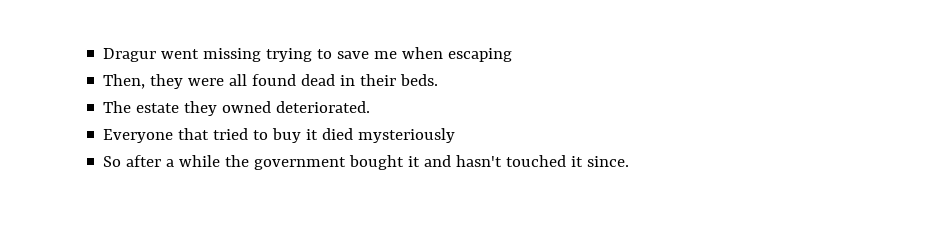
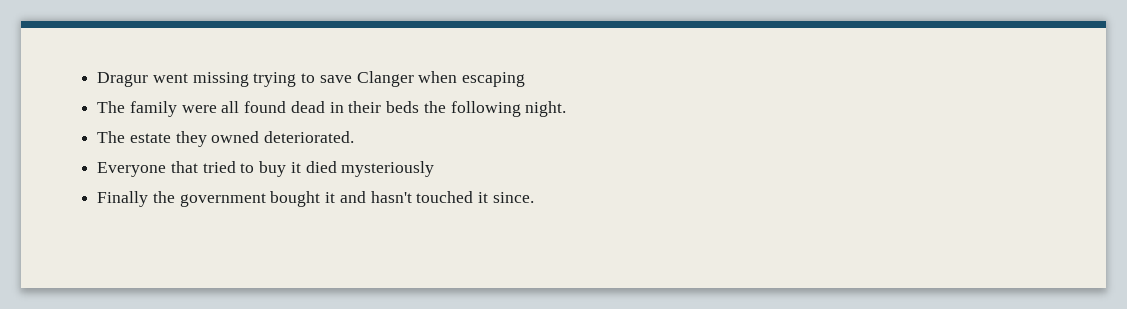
[374,51,398,59] me -> [356,71,414,87] Clanger
[103,74,184,89] Then, they -> [97,101,177,117] The family
[400,74,439,86] beds. -> [386,101,567,117] beds the following night.
[103,155,221,167] So after a while -> [97,191,149,207] Finally

